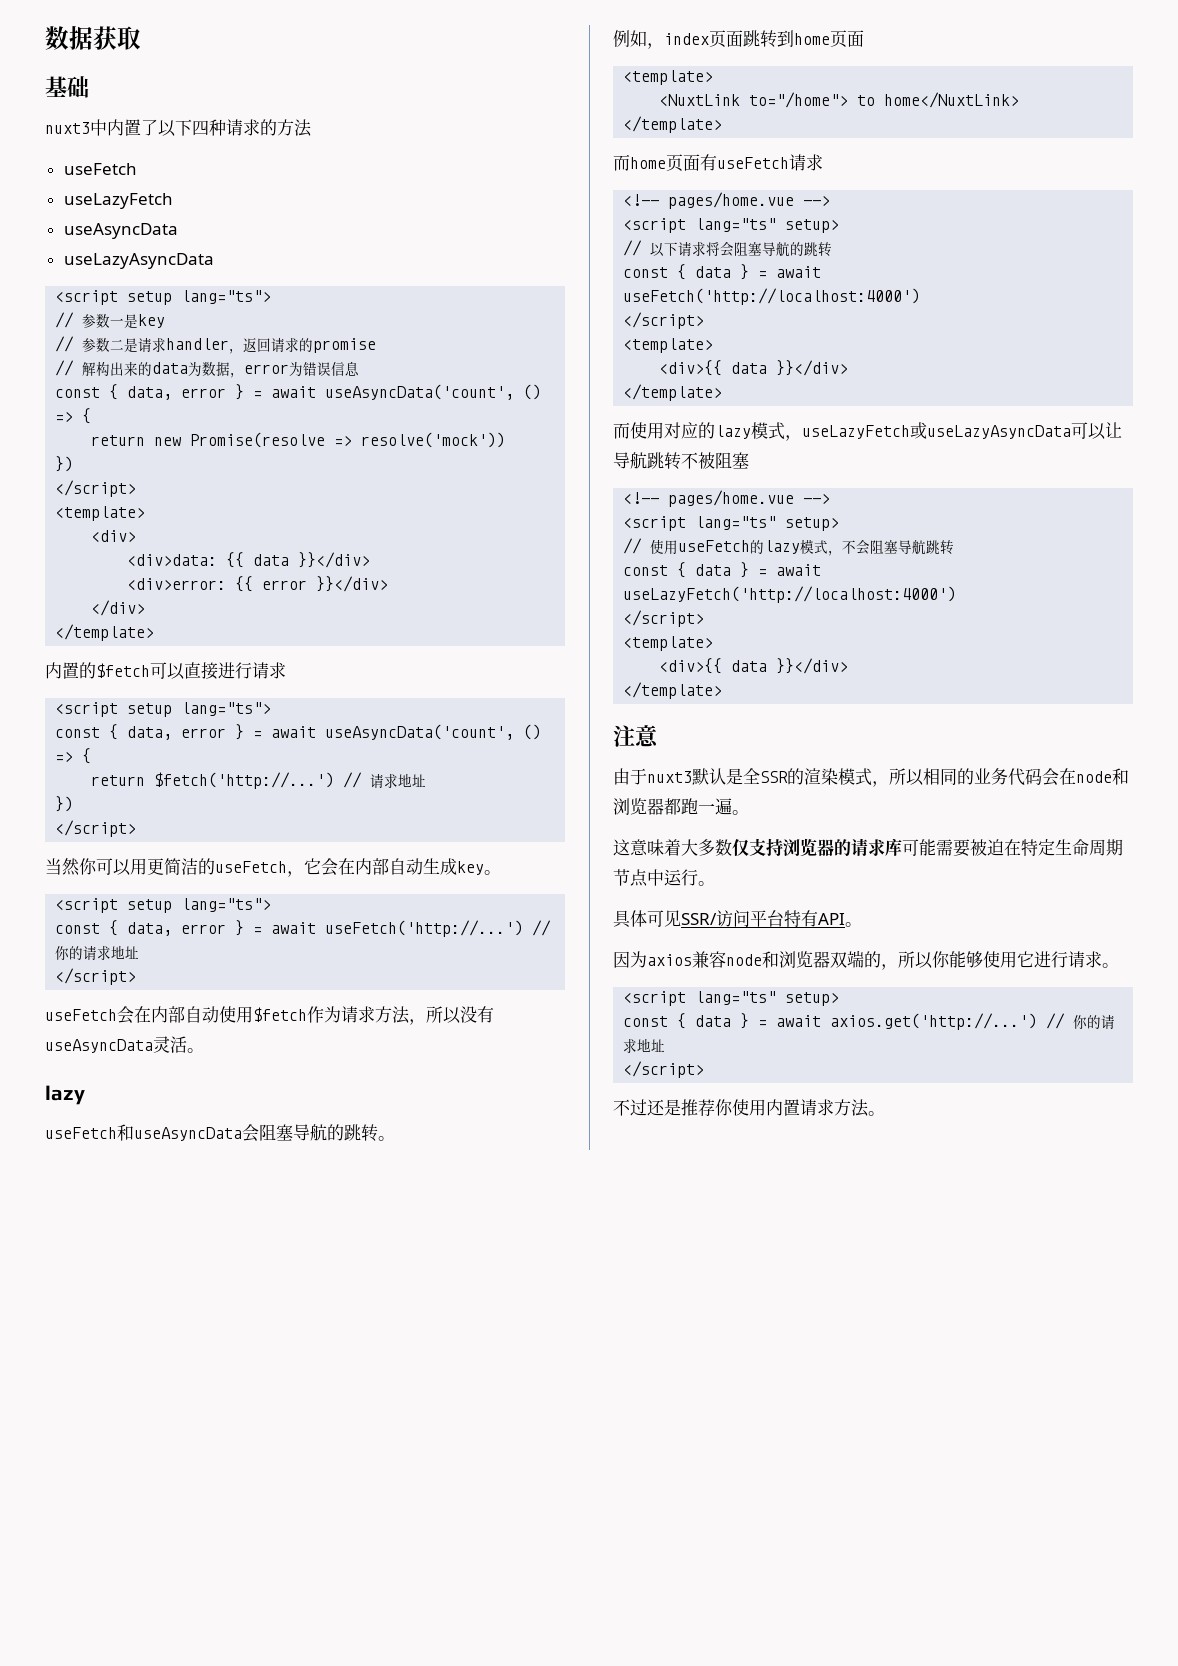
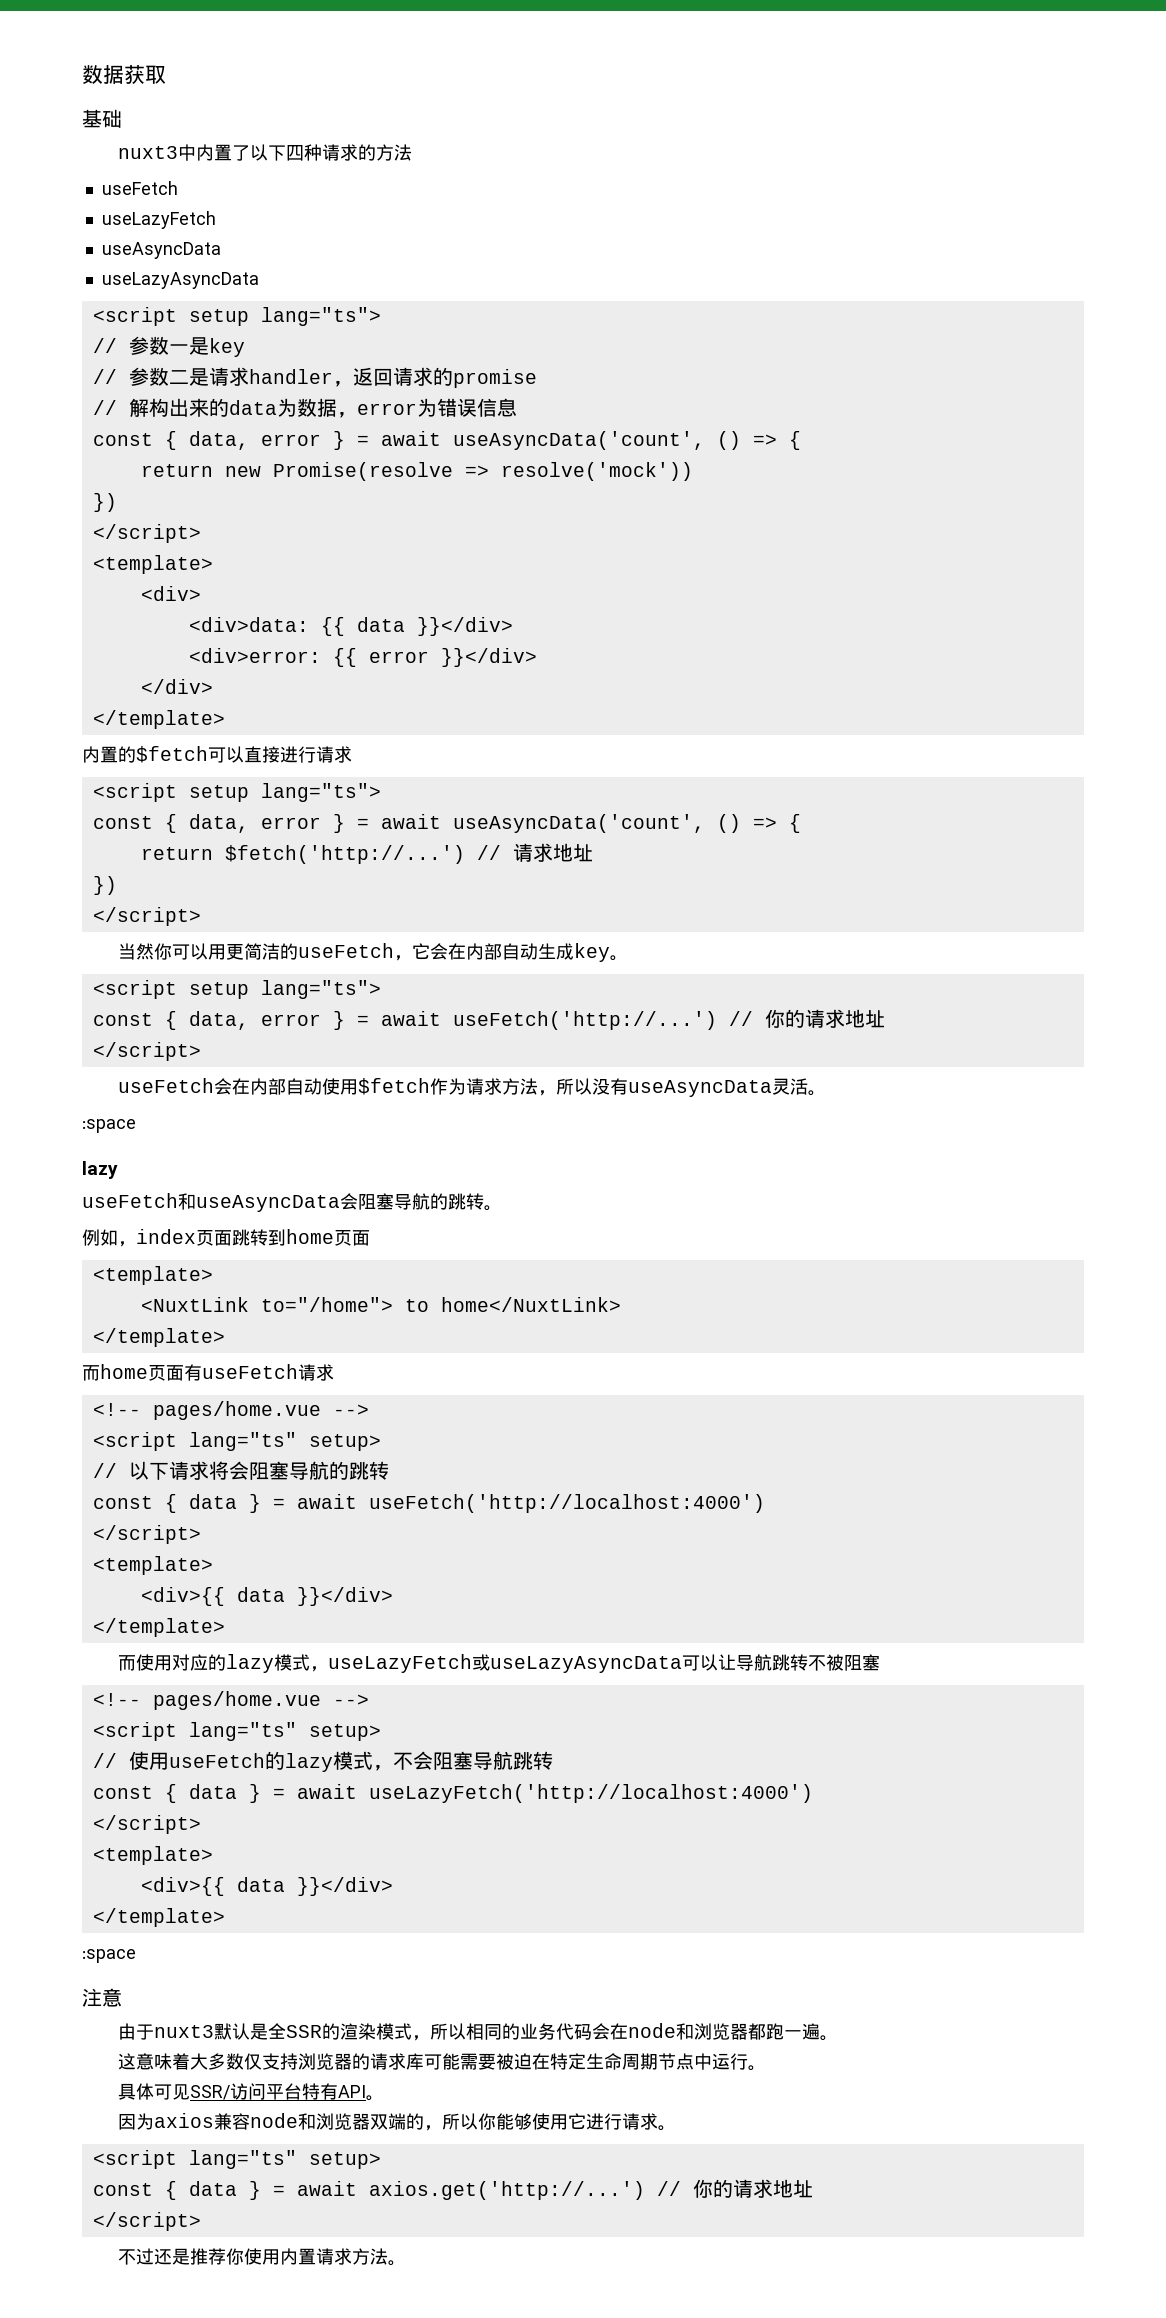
(204, 1050) none -> [82,1119,136,1133] // :space
(723, 690) none -> [82,1949,136,1963] // :space

